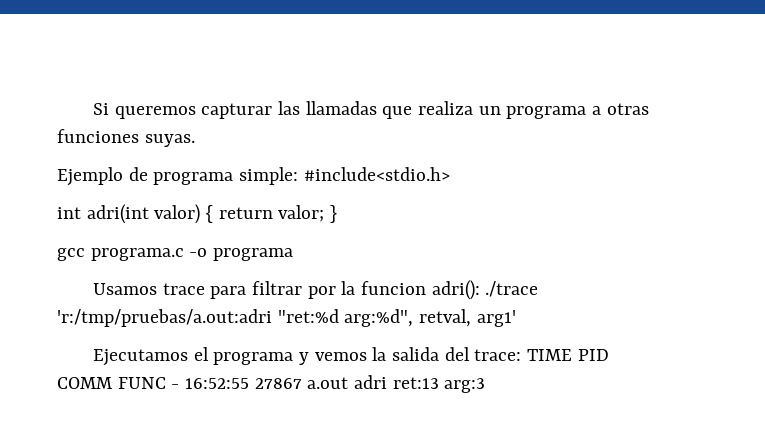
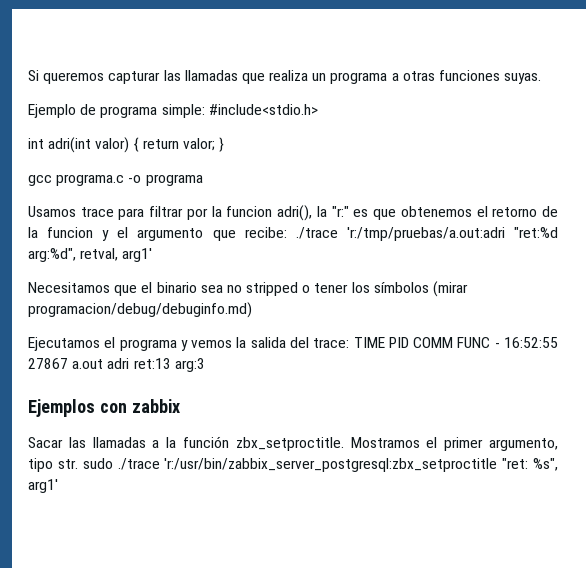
[431,280,480,300] adri(): -> [277,205,559,221] [28,227,287,241] adri(), la "r:" es que obtenemos el retorno de la funcion y el argumento que recibe:
(516, 318) none -> [28,281,469,297] [28,302,252,318] // Necesitamos que el binario sea no stripped o tener los símbolos (mirar programacion/debug/debuginfo.md)
(486, 385) none -> [28,399,180,417] [28,436,558,451] [28,458,558,472] [28,479,58,493] // Ejemplos con zabbix // Sacar las llamadas a la función zbx_setproctitle. Mostramos el primer argumento, tipo str. sudo ./trace 'r:/usr/bin/zabbix_server_postgresql:zbx_setproctitle "ret: %s", arg1'

